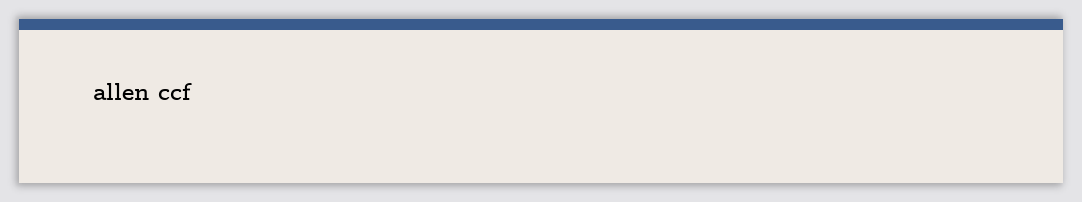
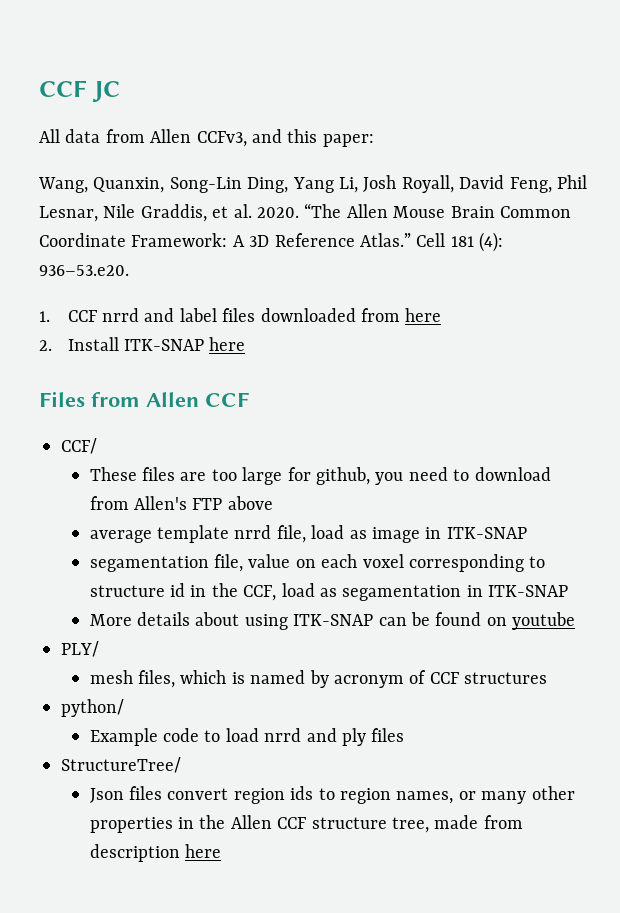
[93,83,192,100] allen ccf -> [39,80,120,102] [39,129,374,147] [38,175,587,193] [39,203,571,222] [39,232,504,252] [39,265,129,276] [39,308,442,322] [39,337,246,351] [39,391,249,407] [61,438,97,454] [89,467,551,485] [89,496,273,510] [89,525,527,543] [89,554,546,572] [89,583,569,601] [89,612,576,630] [61,641,99,657] [89,670,548,688] [61,699,124,717] [89,728,405,746] [61,757,181,773] [89,786,575,804] [89,815,523,833] [89,844,222,862] CCF JC // All data from Allen CCFv3, and this paper: // Wang, Quanxin, Song-Lin Ding, Yang Li, Josh Royall, David Feng, Phil Lesnar, Nile Graddis, et al. 2020. “The Allen Mouse Brain Common Coordinate Framework: A 3D Reference Atlas.” Cell 181 (4): 936–53.e20. // 1. CCF nrrd and label files downloaded from here // 2. Install ITK-SNAP here // Files from Allen CCF // CCF/ // These files are too large for github, you need to download from Allen's FTP above // average template nrrd file, load as image in ITK-SNAP // segamentation file, value on each voxel corresponding to structure id in the CCF, load as segamentation in ITK-SNAP // More details about using ITK-SNAP can be found on youtube // PLY/ // mesh files, which is named by acronym of CCF structures // python/ // Example code to load nrrd and ply files // StructureTree/ // Json files convert region ids to region names, or many other properties in the Allen CCF structure tree, made from description here

